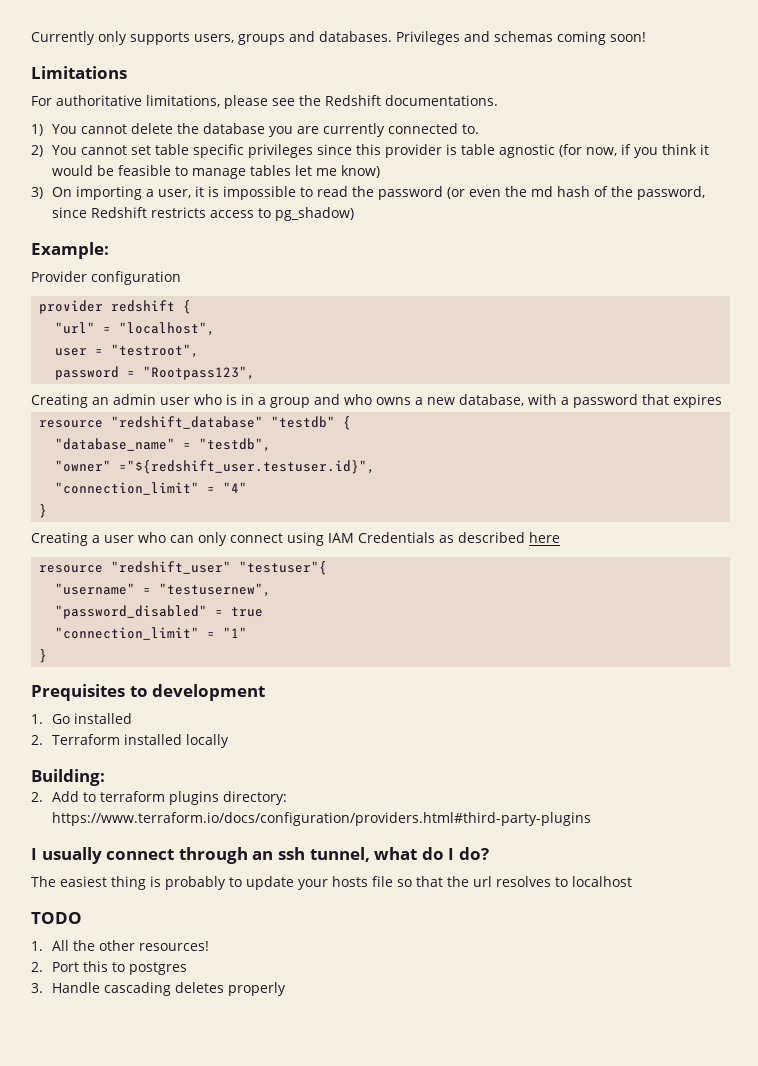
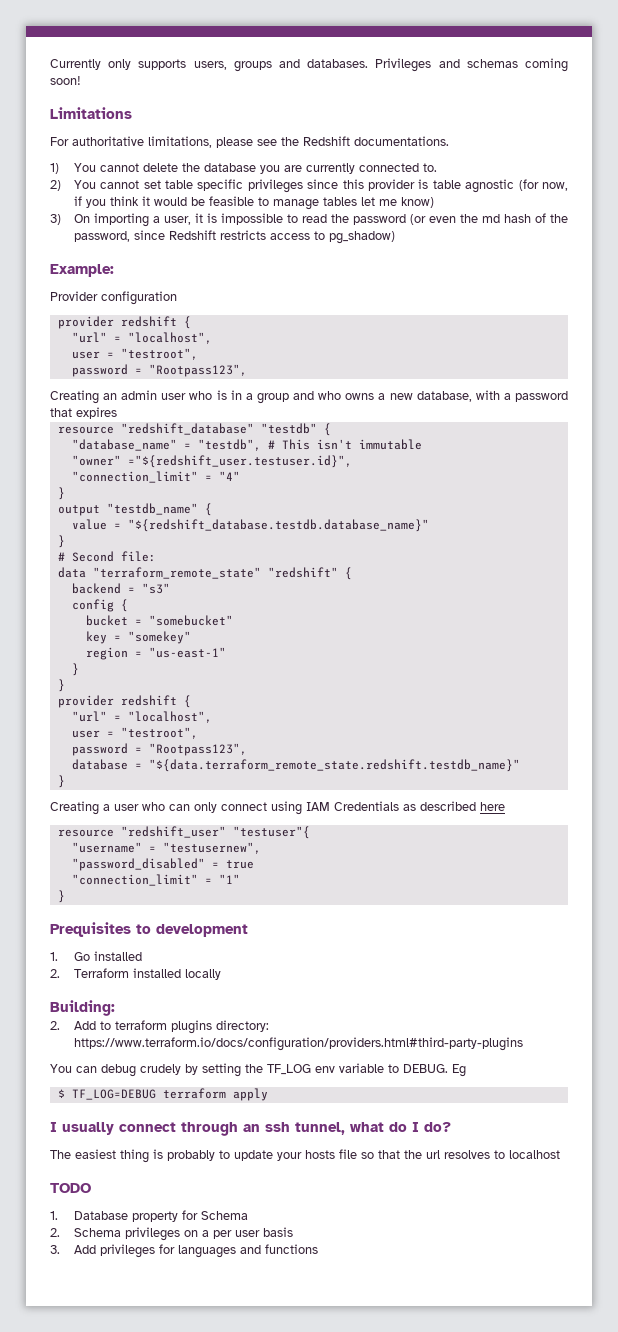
(272, 445) none -> [267,439,422,450] # This isn't immutable
(48, 511) none -> [57,503,212,516] [71,519,429,532] [57,535,65,548] [57,551,156,562] [57,567,352,580] [71,583,170,594] [71,599,128,612] [85,615,233,626] [85,631,191,644] [85,647,226,660] [71,663,79,676] [57,679,65,692] [57,695,191,708] [71,711,212,723] [71,727,198,739] [71,743,247,756] [71,759,520,772] [57,775,65,788] // output "testdb_name" { // value = "${redshift_database.testdb.database_name}" // } // # Second file: // data "terraform_remote_state" "redshift" { // backend = "s3" // config { // bucket = "somebucket" // key = "somekey" // region = "us-east-1" // } // } // provider redshift { // "url" = "localhost", // user = "testroot", // password = "Rootpass123", // database = "${data.terraform_remote_state.redshift.testdb_name}" // }
(592, 819) none -> [50,1063,466,1077] [57,1088,268,1101] // You can debug crudely by setting the TF_LOG env variable to DEBUG. Eg // $ TF_LOG=DEBUG terraform apply
[52,940,210,951] [31,961,188,975] [31,982,287,996] All the other resources! // 2. Port this to postgres // 3. Handle cascading deletes properly -> [73,1210,248,1222] [50,1227,293,1241] [50,1244,318,1258] Database property for Schema // 2. Schema privileges on a per user basis // 3. Add privileges for languages and functions

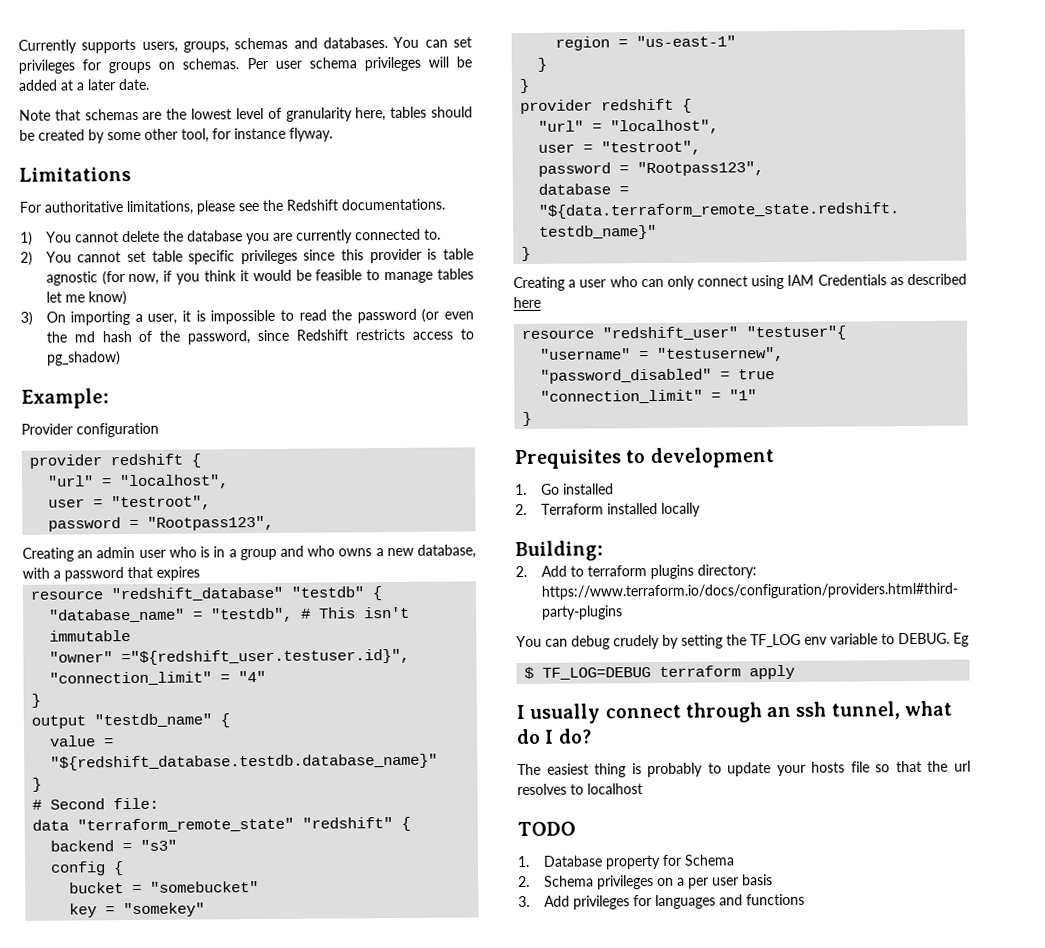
[108,59,132,70] only -> (77, 46) none
[233,58,568,72] [50,76,81,85] groups and databases. Privileges and schemas coming soon! -> [183,36,472,53] [18,56,473,74] [18,78,150,91] [19,106,473,122] [19,127,333,144] groups, schemas and databases. You can set privileges for groups on schemas. Per user schema privileges will be added at a later date. // Note that schemas are the lowest level of granularity here, tables should be created by some other tool, for instance flyway.

